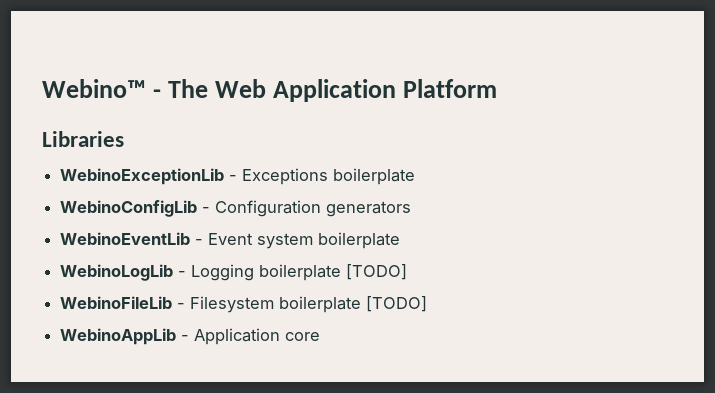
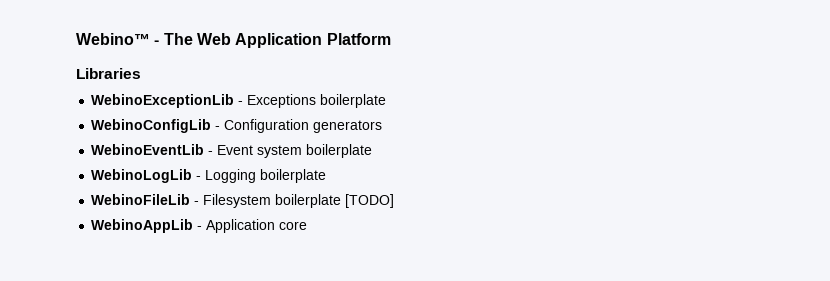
[346,264,408,280] [TODO] -> (327, 176) none

